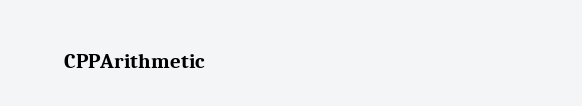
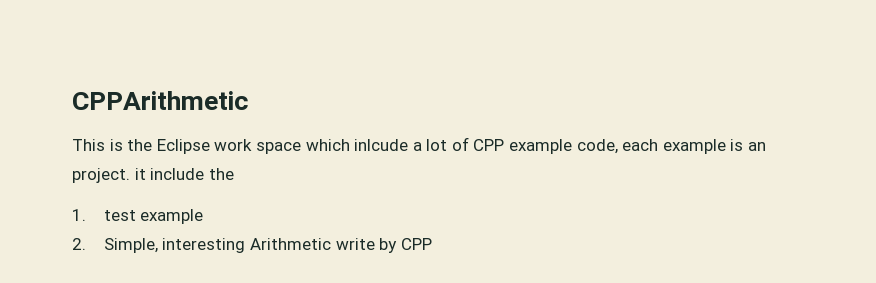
(205, 60) none -> [72,137,767,154] [72,168,234,183] [72,209,204,224] [72,238,432,253] // This is the Eclipse work space which inlcude a lot of CPP example code, each example is an project. it include the // 1. test example // 2. Simple, interesting Arithmetic write by CPP

